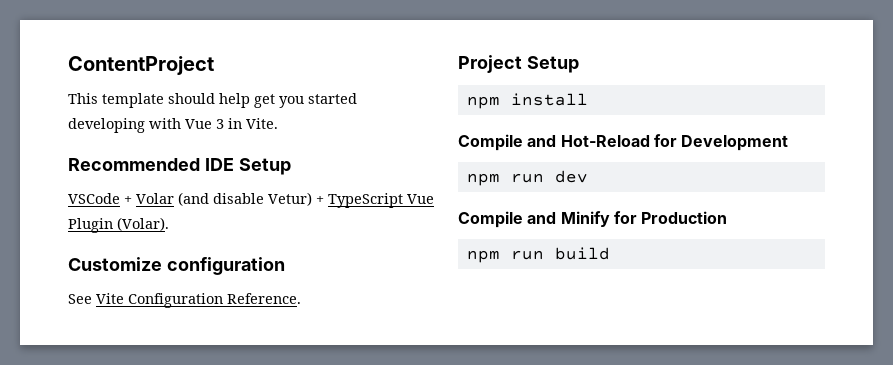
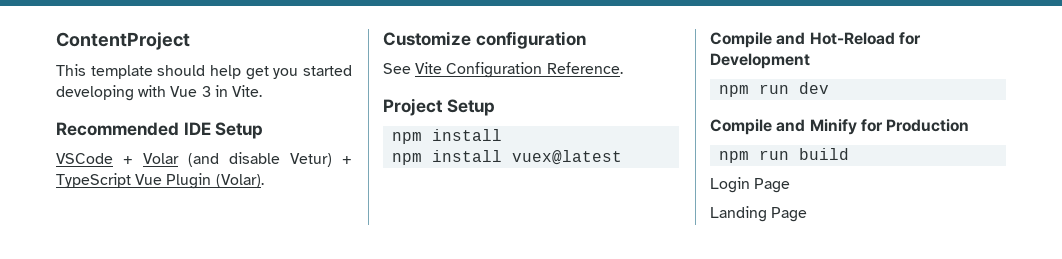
(588, 99) none -> [392,150,623,165] // npm install vuex@latest
(610, 253) none -> [710,177,791,193] [710,206,808,222] // Login Page // Landing Page

